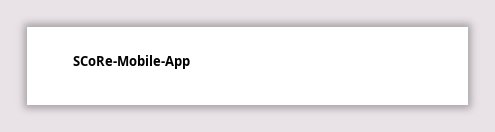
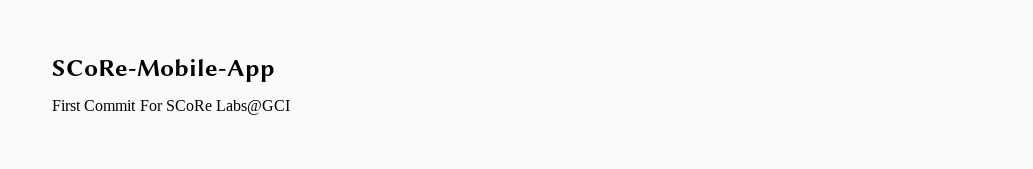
(190, 62) none -> [52,100,291,115] // First Commit For SCoRe Labs@GCI

